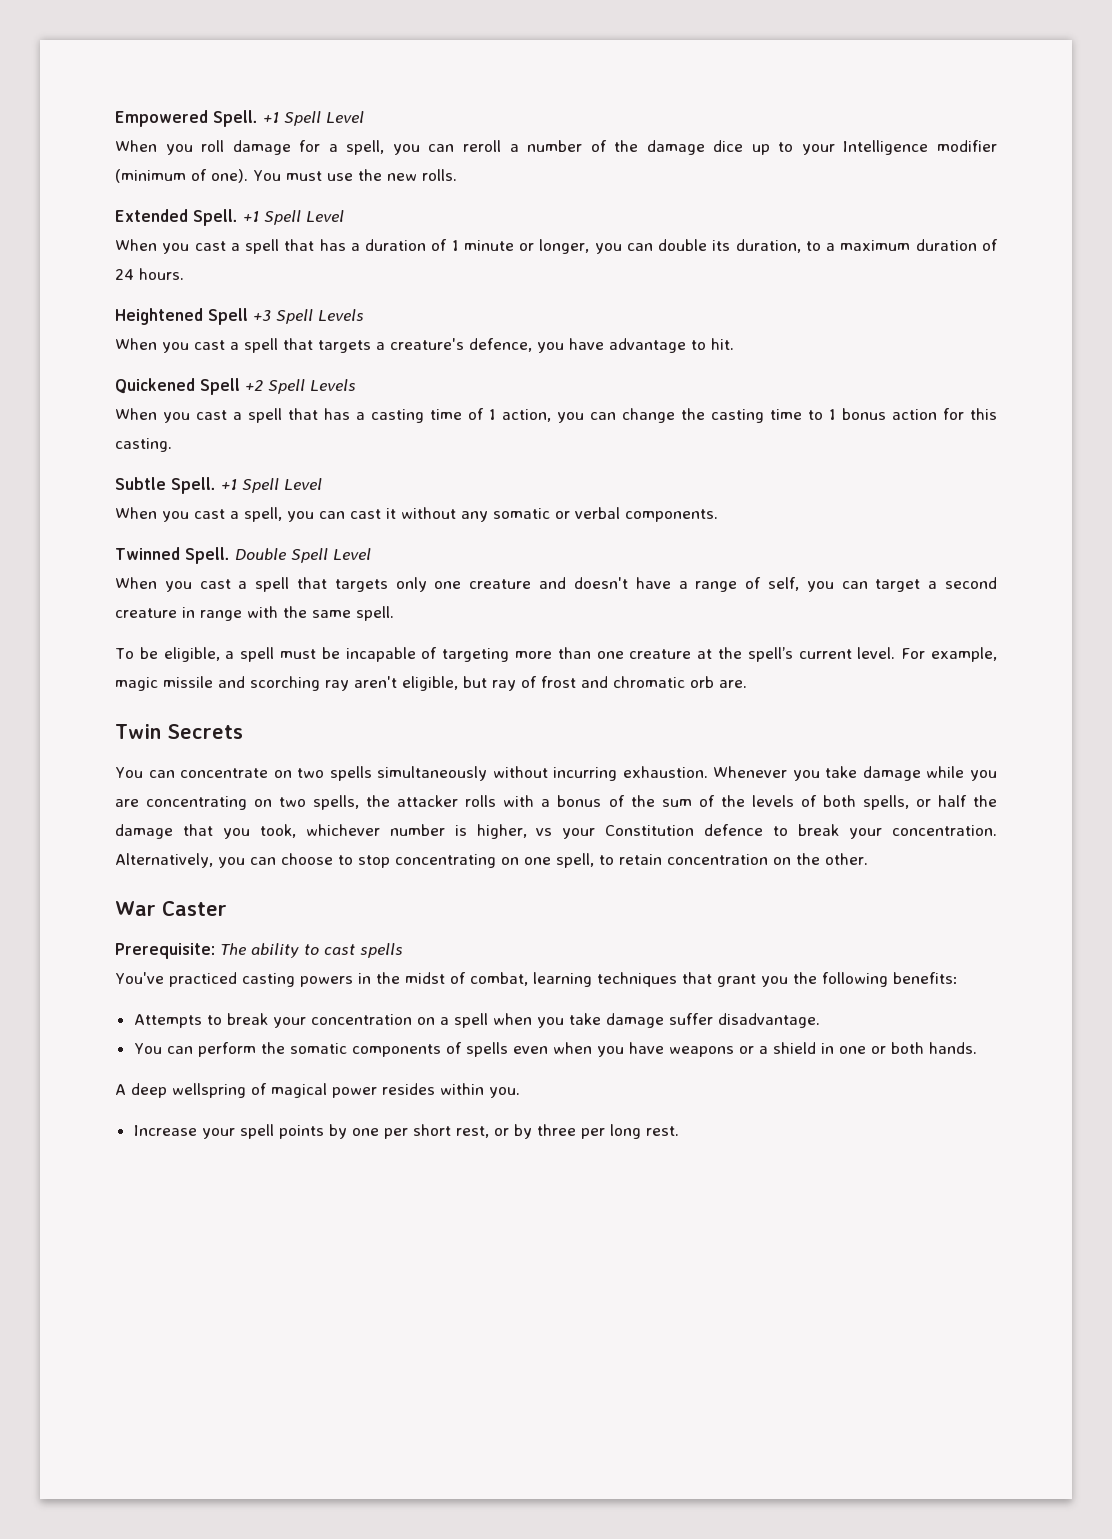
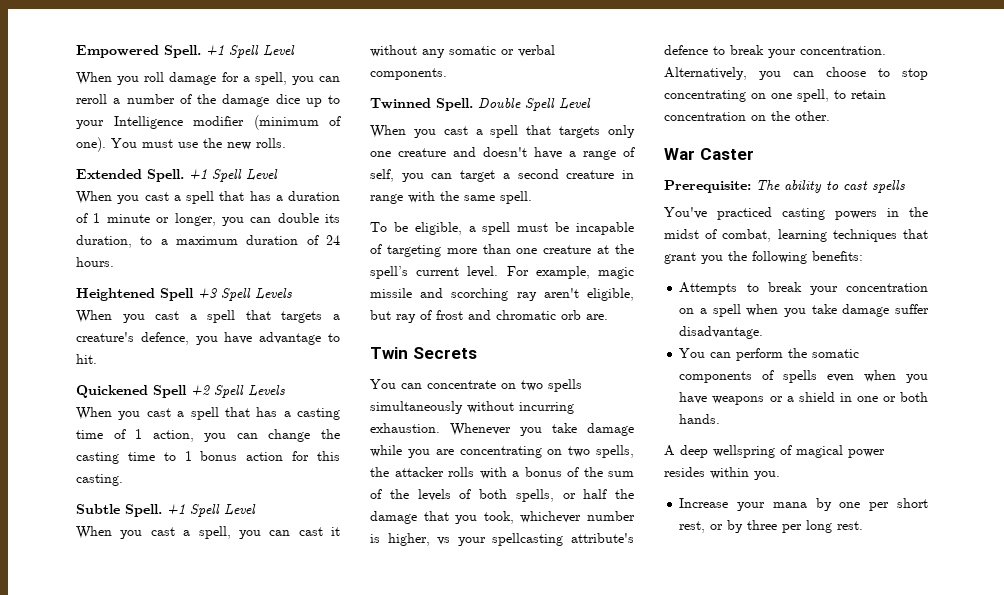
[605,825,695,836] Constitution -> [492,533,634,546] spellcasting attribute's
[239,1124,324,1139] spell points -> [772,502,807,508] mana

